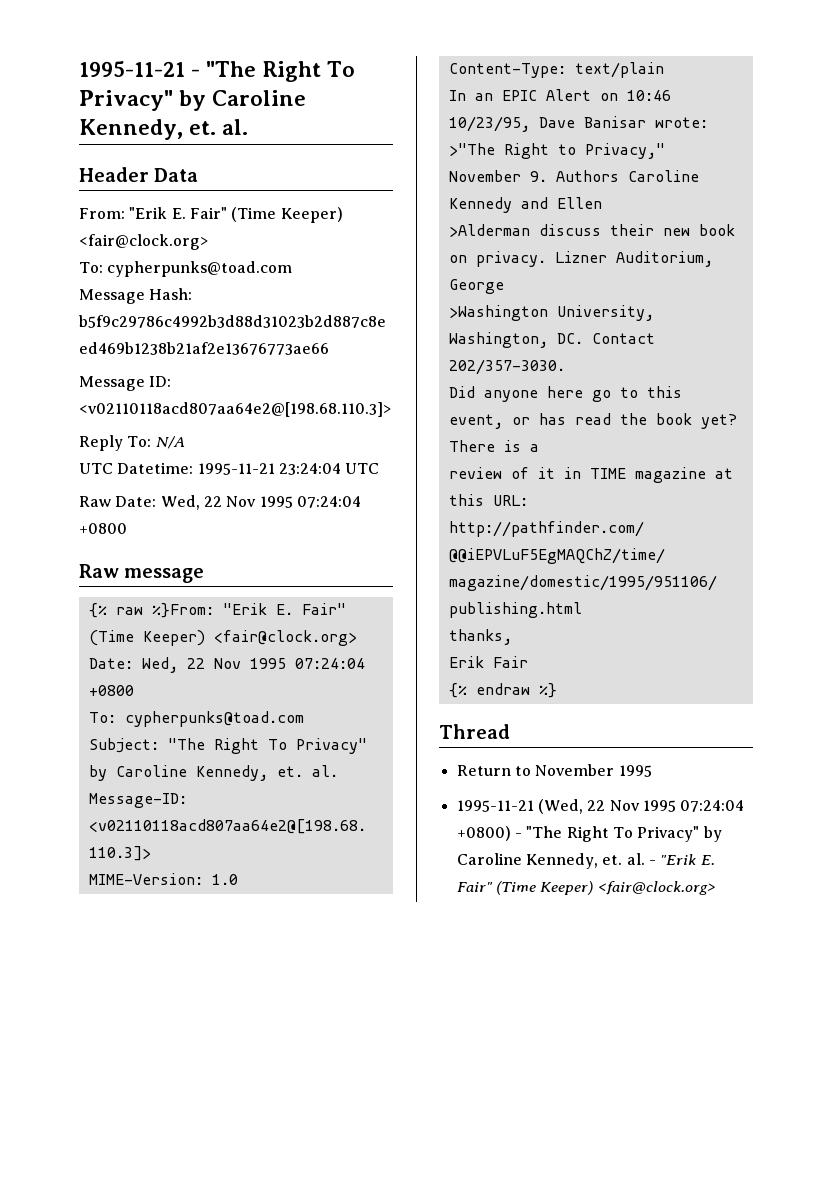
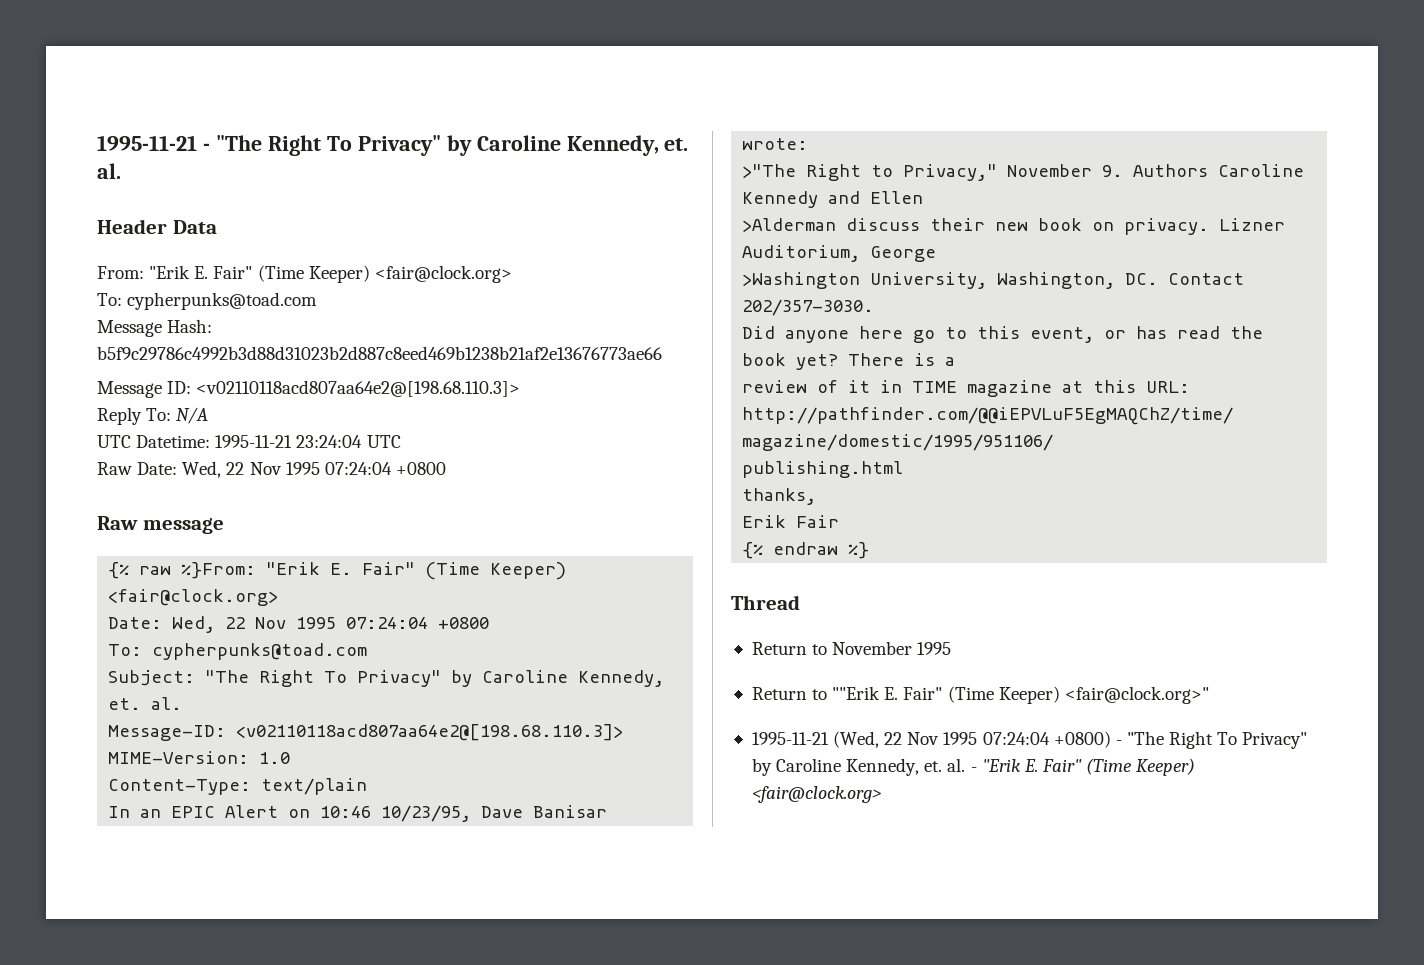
(652, 771) none -> [751,686,1209,704] // Return to ""Erik E. Fair" (Time Keeper) <fair@clock.org>"

